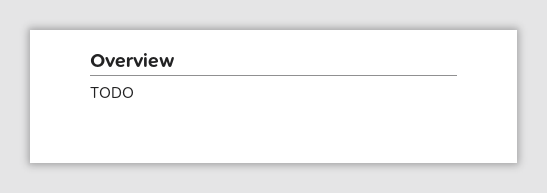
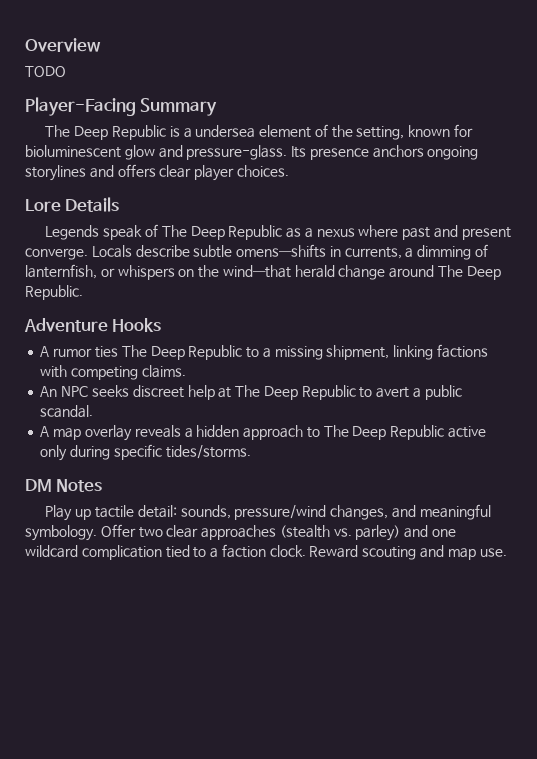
(134, 92) none -> [25,97,218,116] [45,124,474,140] [25,145,479,160] [25,164,289,181] [25,197,120,212] [45,224,511,240] [25,244,489,260] [25,264,501,280] [25,285,83,300] [24,318,162,332] [40,344,488,360] [40,365,186,380] [40,385,462,400] [40,405,94,418] [40,425,486,441] [40,444,251,461] [25,479,103,492] [45,504,491,521] [25,524,457,541] [25,544,507,560] // Player-Facing Summary // The Deep Republic is a undersea element of the setting, known for bioluminescent glow and pressure-glass. Its presence anchors ongoing storylines and offers clear player choices. // Lore Details // Legends speak of The Deep Republic as a nexus where past and present converge. Locals describe subtle omens—shifts in currents, a dimming of lanternfish, or whispers on the wind—that herald change around The Deep Republic. // Adventure Hooks // A rumor ties The Deep Republic to a missing shipment, linking factions with competing claims. // An NPC seeks discreet help at The Deep Republic to avert a public scandal. // A map overlay reveals a hidden approach to The Deep Republic active only during specific tides/storms. // DM Notes // Play up tactile detail: sounds, pressure/wind changes, and meaningful symbology. Offer two clear approaches (stealth vs. parley) and one wildcard complication tied to a faction clock. Reward scouting and map use.

